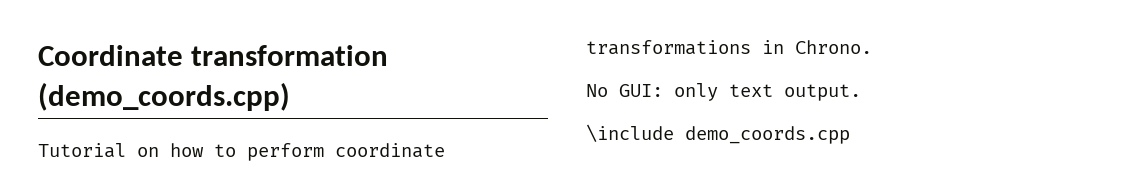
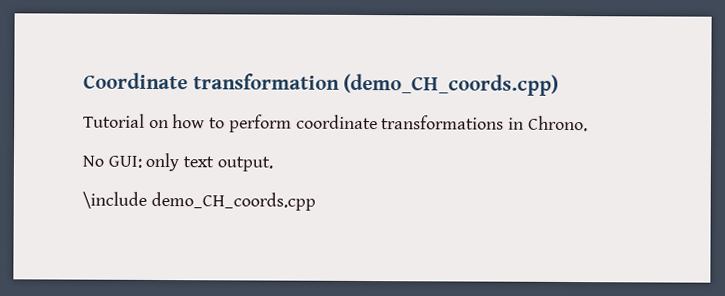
[38,82,290,111] (demo_coords.cpp) -> [343,73,560,96] (demo_CH_coords.cpp)
[685,126,850,144] demo_coords.cpp -> [150,191,316,211] demo_CH_coords.cpp

